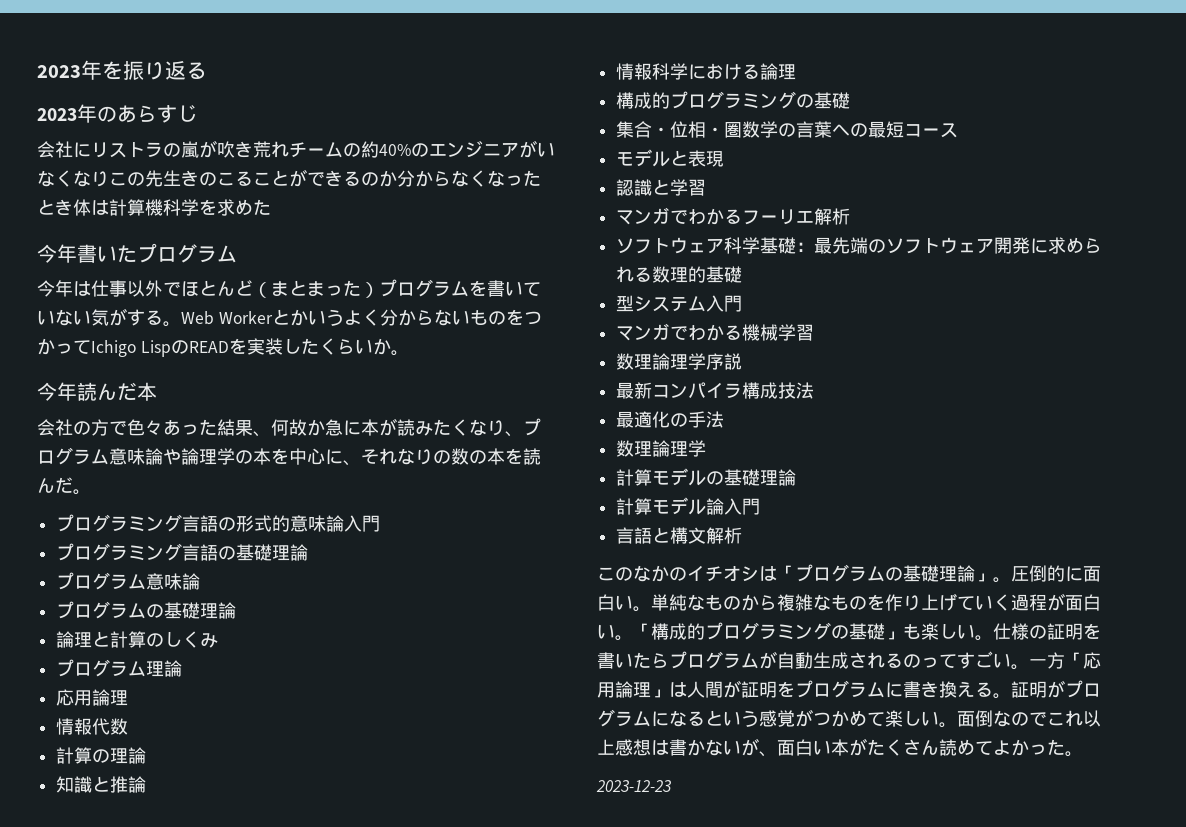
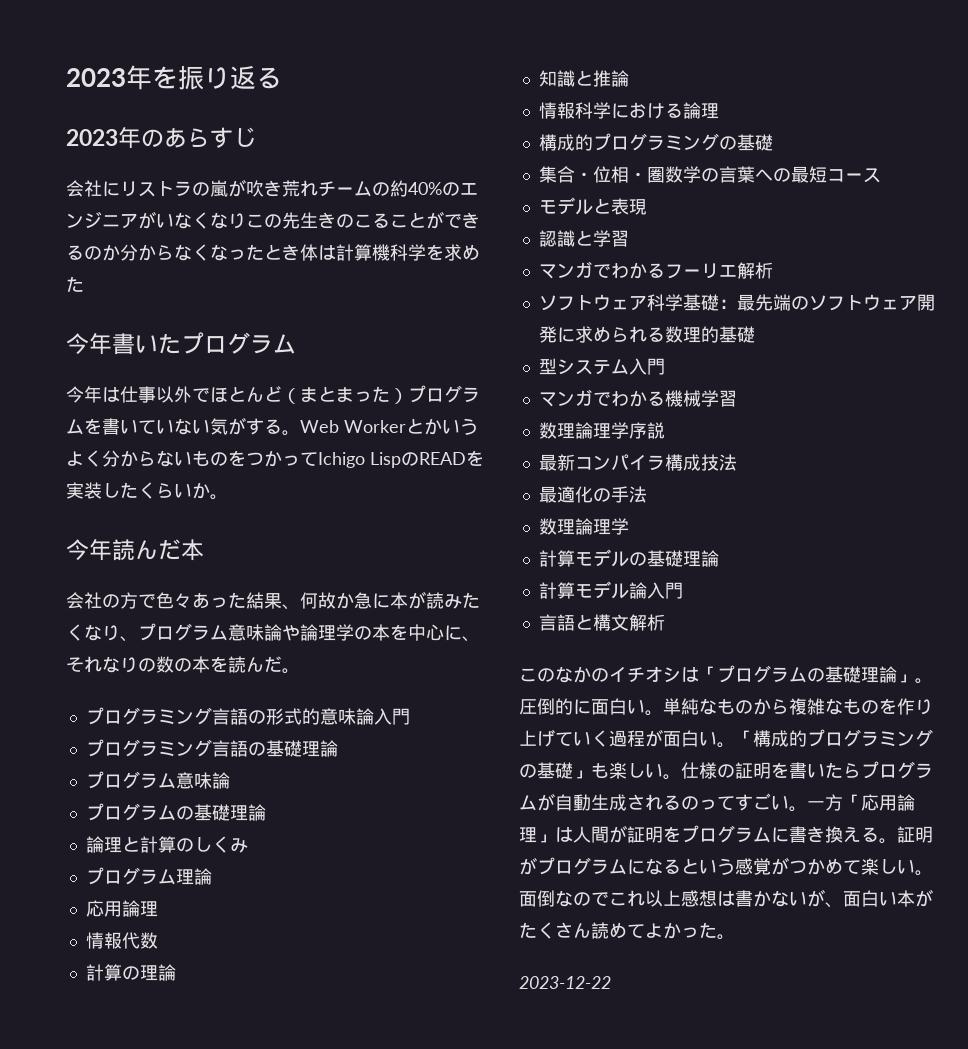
[596,780,671,792] 2023-12-23 -> [519,976,611,989] 2023-12-22

